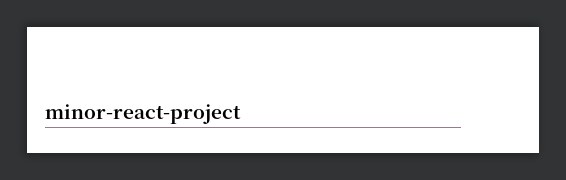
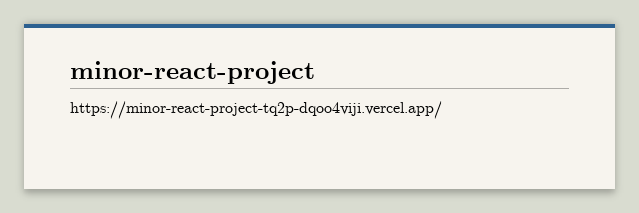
(241, 114) none -> [70,101,442,119] // https://minor-react-project-tq2p-dqoo4viji.vercel.app/

